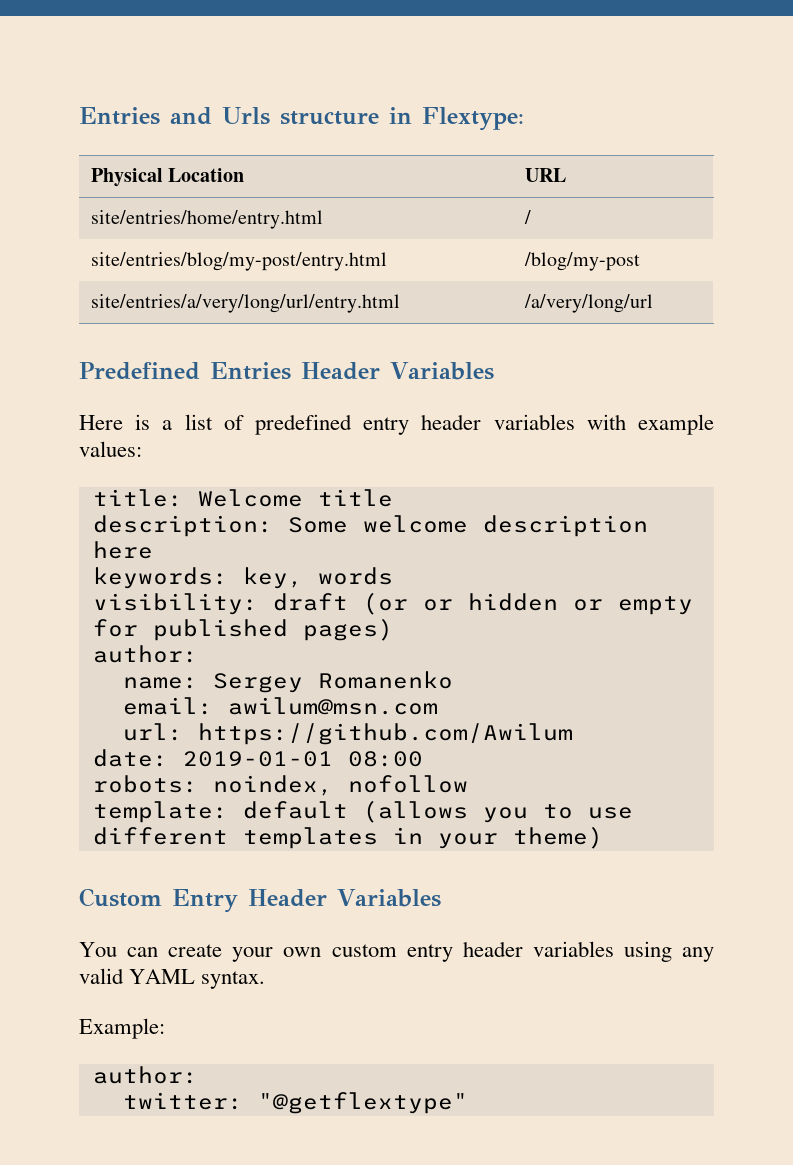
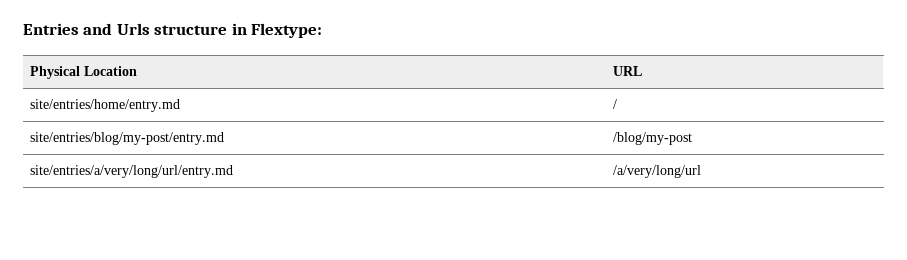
[91,210,324,229] site/entries/home/entry.html -> [30,99,181,112] site/entries/home/entry.md
[91,252,388,271] site/entries/blog/my-post/entry.html -> [30,132,225,145] site/entries/blog/my-post/entry.md
[91,294,401,313] site/entries/a/very/long/url/entry.html -> [30,165,234,178] site/entries/a/very/long/url/entry.md
[79,362,494,380] [79,414,714,435] [79,441,142,457] [92,489,393,507] [92,515,648,537] [92,541,153,559] [92,567,393,589] [92,592,693,615] [92,618,393,641] [92,645,198,663] [122,671,453,693] [122,697,438,715] [122,723,573,745] [92,749,423,767] [92,775,468,796] [92,800,633,823] [92,826,603,849] [79,888,441,913] [79,941,715,962] [79,968,266,989] [79,1018,165,1039] [92,1066,198,1084] [122,1092,468,1114] // Predefined Entries Header Variables // Here is a list of predefined entry header variables with example values: // title: Welcome title // description: Some welcome description here // keywords: key, words // visibility: draft (or or hidden or empty for published pages) // author: // name: Sergey Romanenko // email: awilum@msn.com // url: https://github.com/Awilum // date: 2019-01-01 08:00 // robots: noindex, nofollow // template: default (allows you to use different templates in your theme) // Custom Entry Header Variables // You can create your own custom entry header variables using any valid YAML syntax. // Example: // author: // twitter: "@getflextype" -> (702, 171) none

